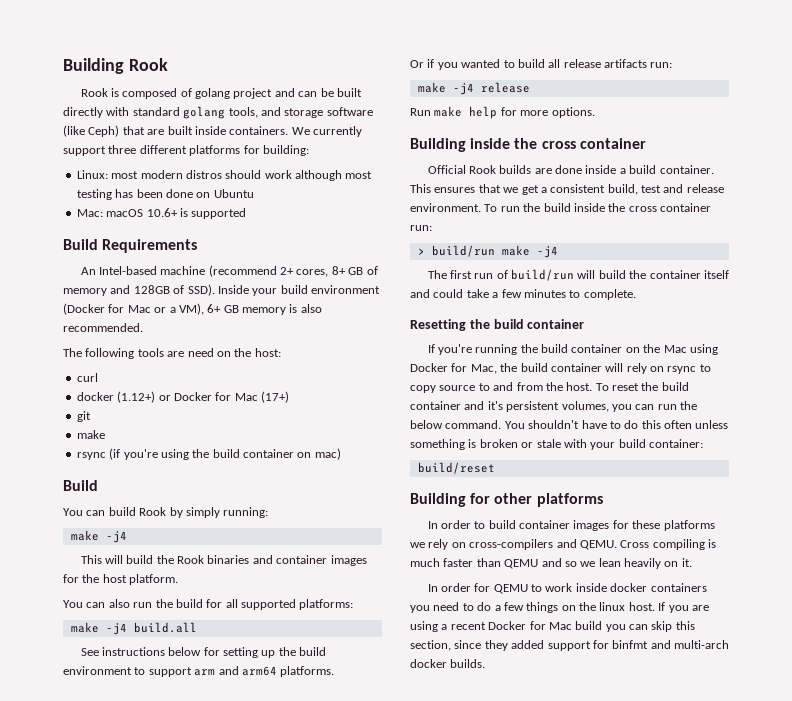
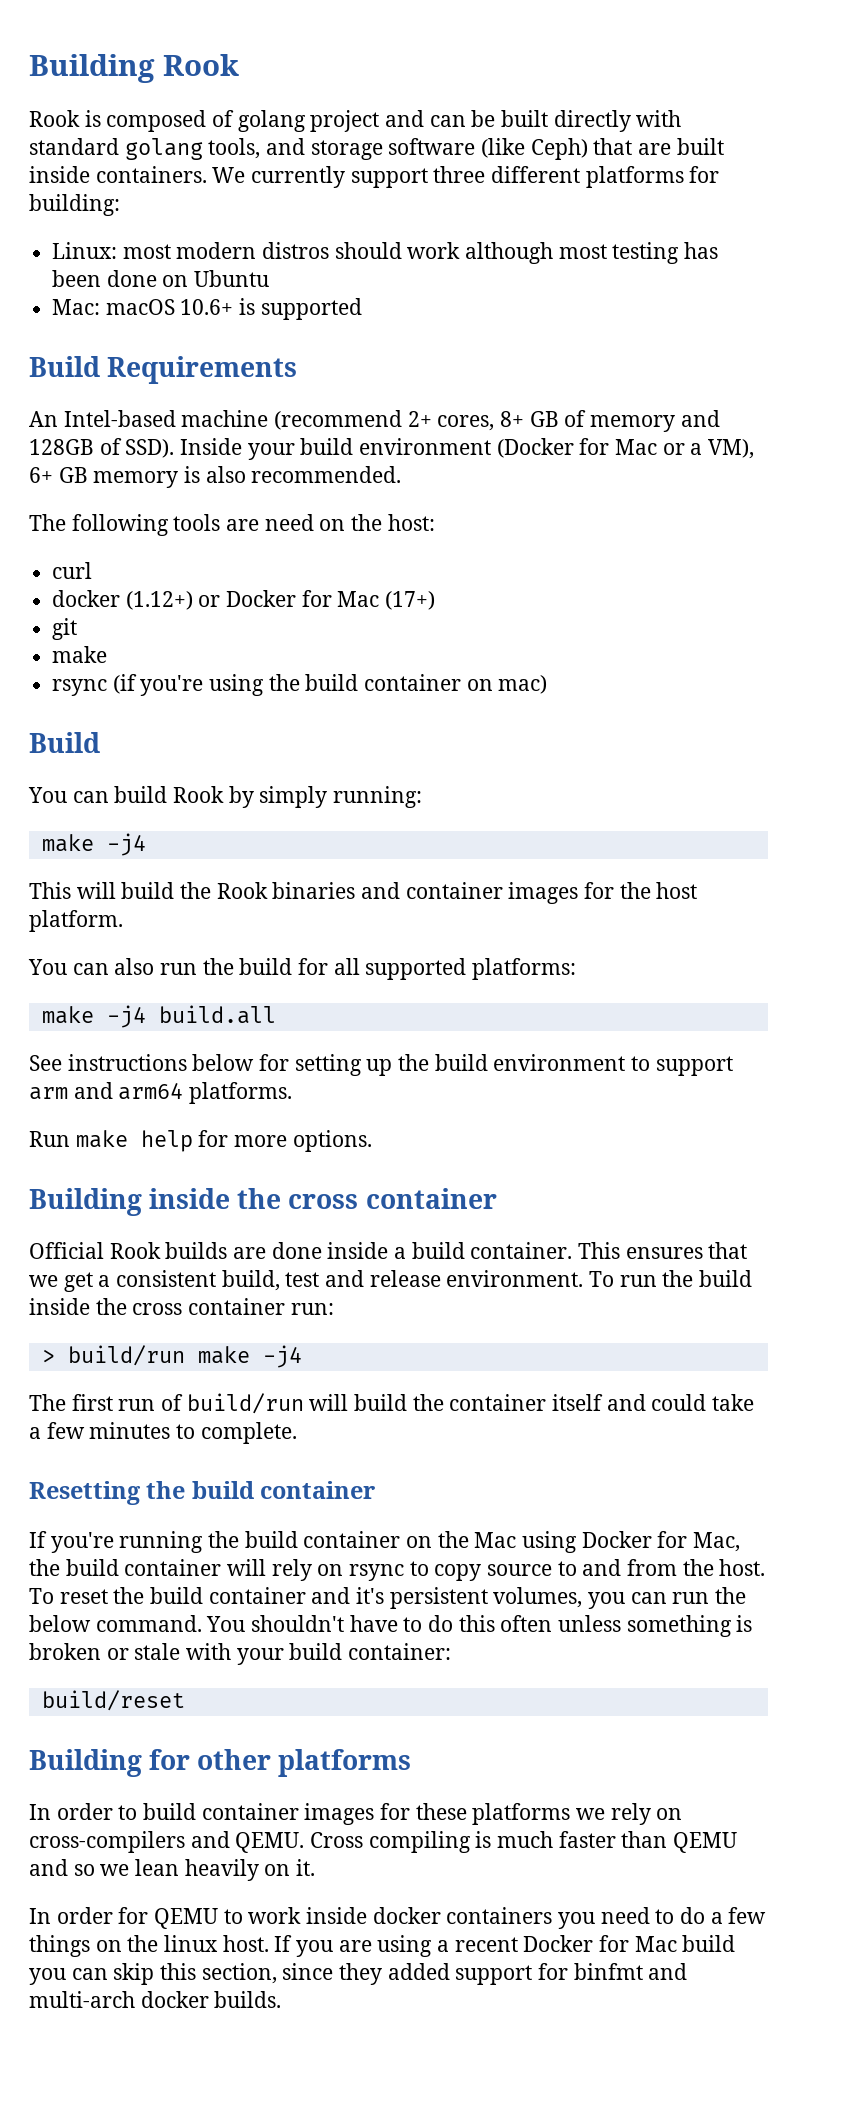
[410,59,673,70] [417,82,530,95] // Or if you wanted to build all release artifacts run: // make -j4 release -> (293, 1093) none

